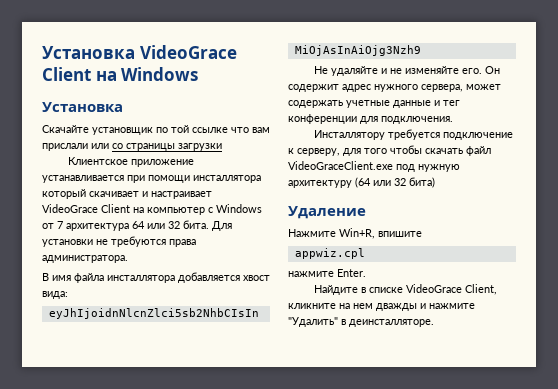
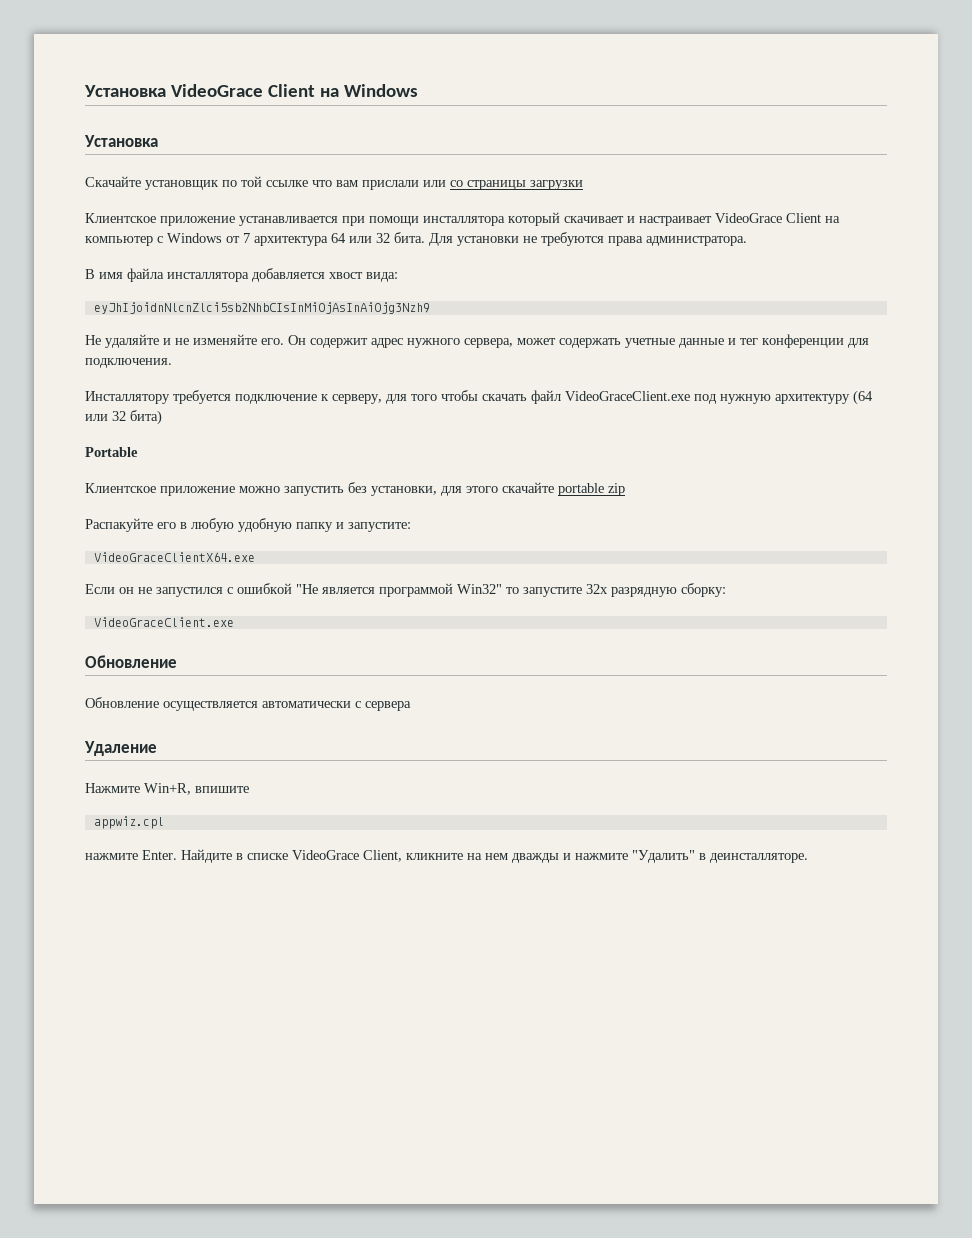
(435, 182) none -> [85,447,138,457] [85,482,625,496] [85,518,411,532] [93,552,255,562] [85,583,726,597] [93,617,234,627] [85,655,177,668] [85,697,411,711] // Portable // Клиентское приложение можно запустить без установки, для этого скачайте portable zip // Распакуйте его в любую удобную папку и запустите: // VideoGraceClientX64.exe // Если он не запустился с ошибкой "Не является программой Win32" то запустите 32х разрядную сборку: // VideoGraceClient.exe // Обновление // Обновление осуществляется автоматически с сервера
(366, 273) // -> (177, 855) none

